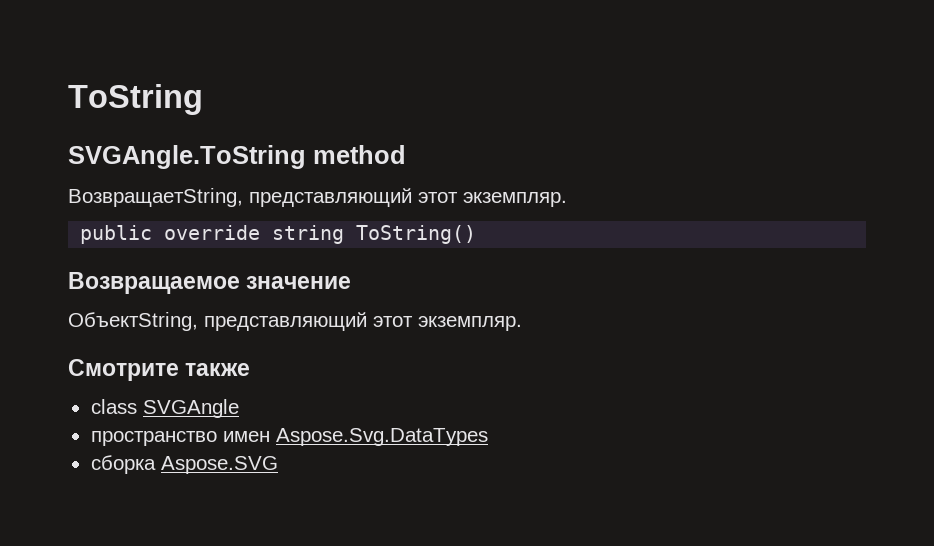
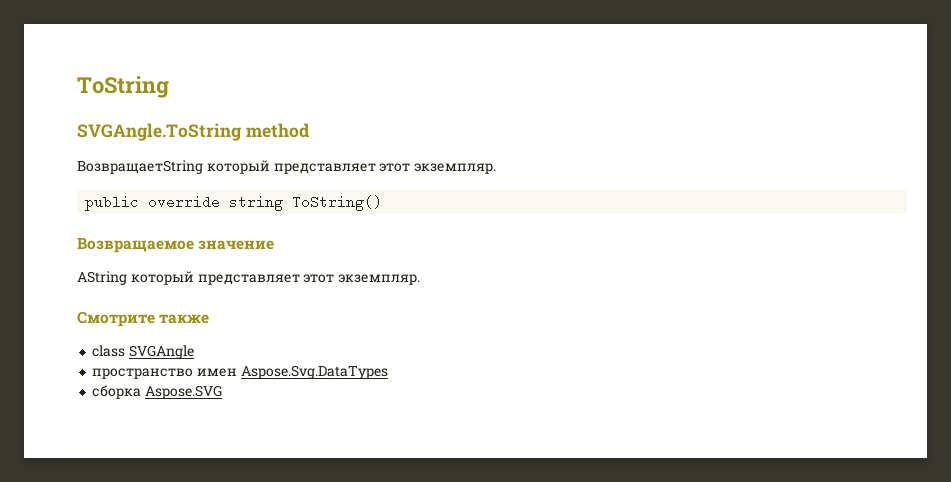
[68,188,412,207] ВозвращаетString, представляющий -> [77,160,376,174] ВозвращаетString который представляет
[68,312,367,331] ОбъектString, представляющий -> [77,271,300,285] АString который представляет

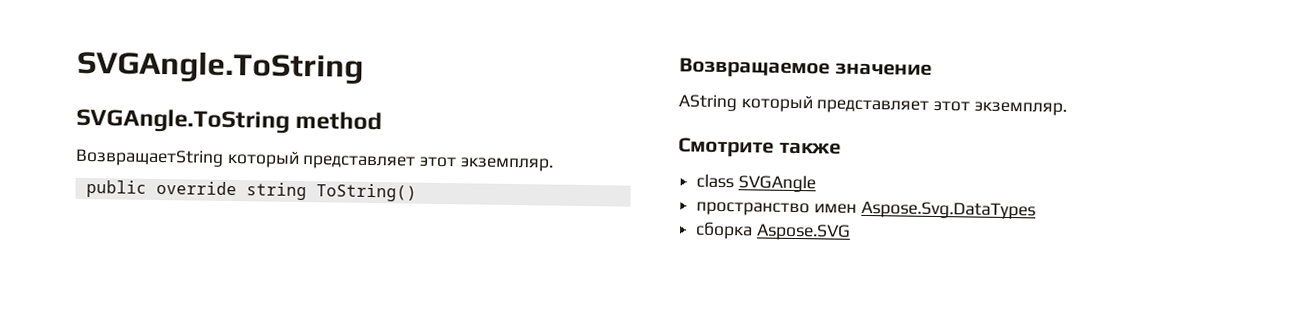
[77,76,169,98] ToString -> [77,49,364,84] SVGAngle.ToString

